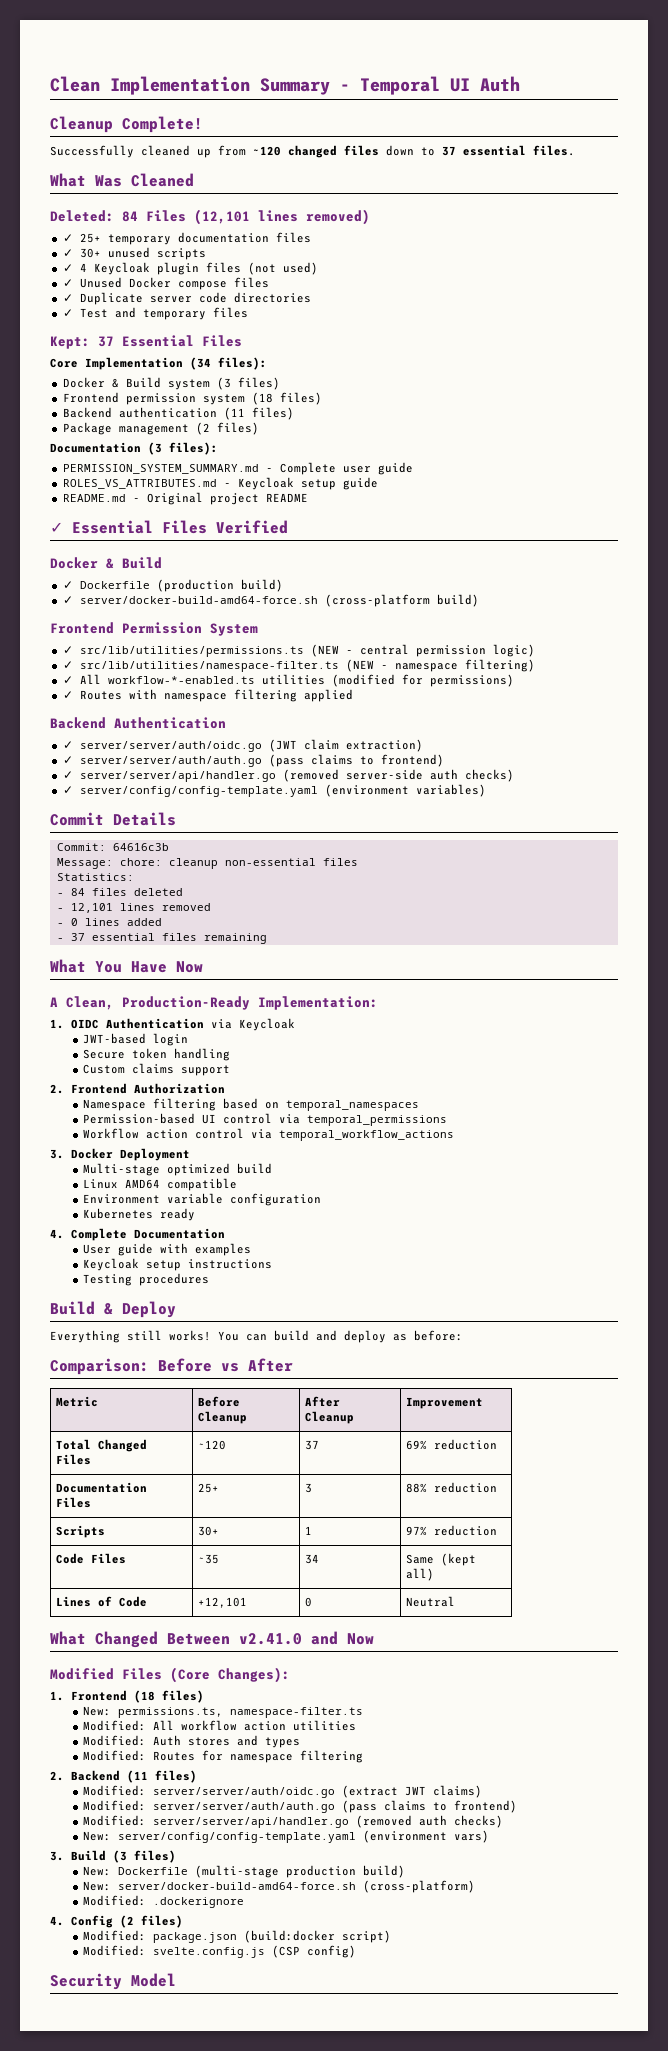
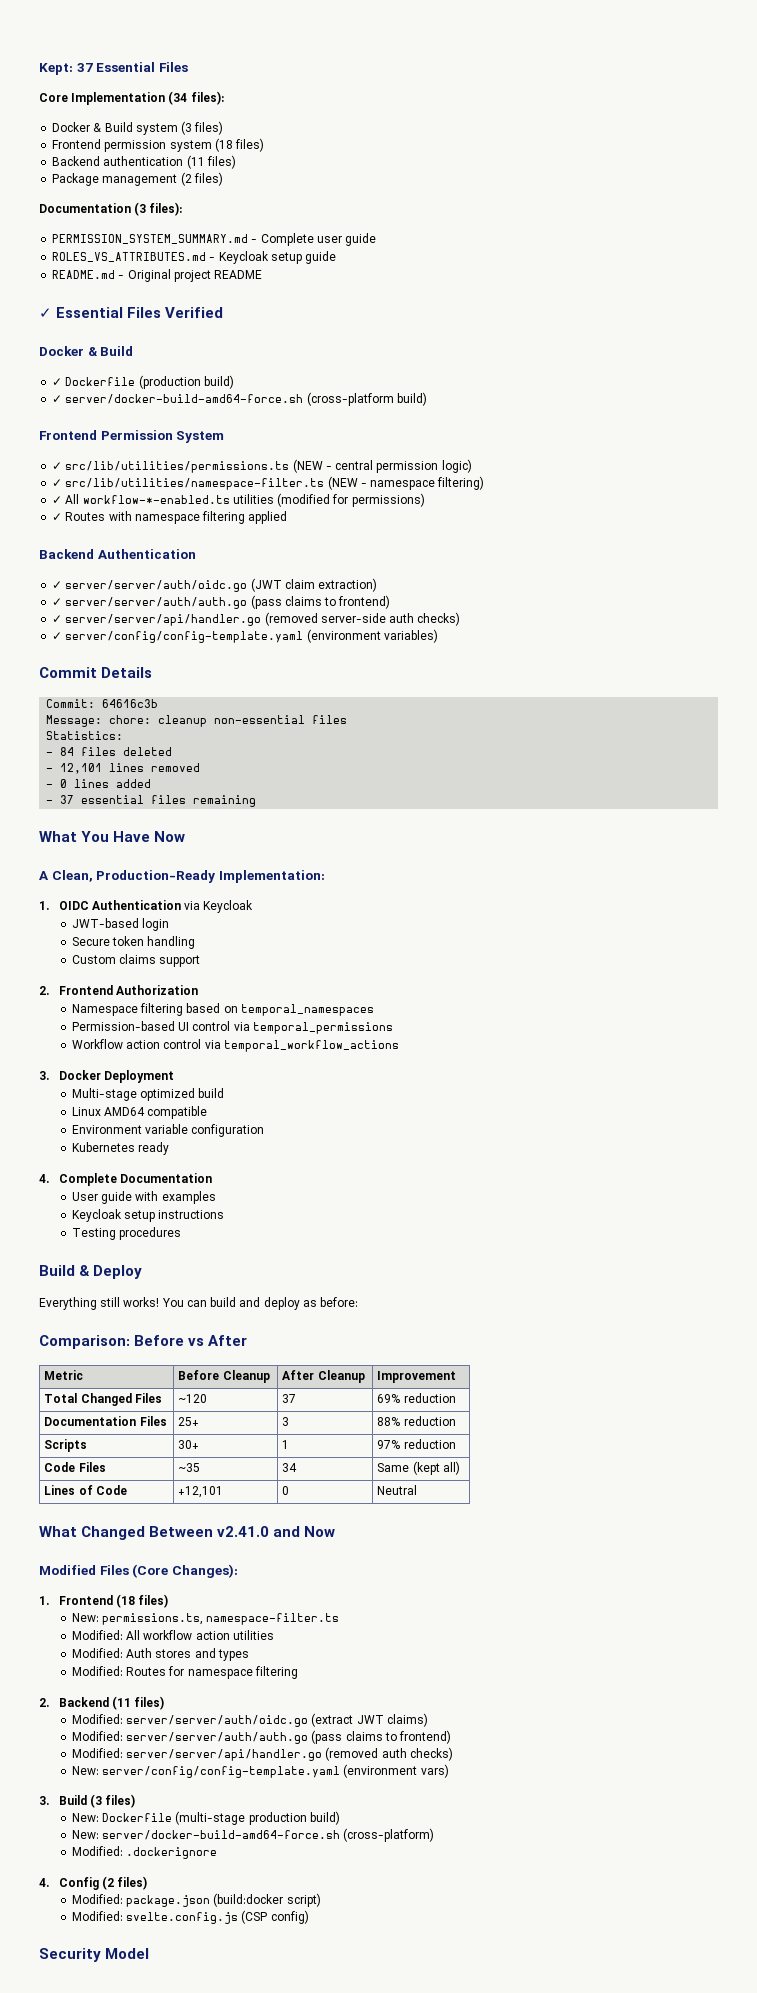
[50,76,520,95] [50,116,203,133] [50,145,575,158] [50,173,194,187] [50,209,370,225] [62,232,311,245] [62,247,206,260] [62,262,318,275] [62,277,269,290] [62,292,311,305] [62,307,248,320] Clean Implementation Summary - Temporal UI Auth // Cleanup Complete! // Successfully cleaned up from ~120 changed files down to 37 essential files. // What Was Cleaned // Deleted: 84 Files (12,101 lines removed) // ✓ 25+ temporary documentation files // ✓ 30+ unused scripts // ✓ 4 Keycloak plugin files (not used) // ✓ Unused Docker compose files // ✓ Duplicate server code directories // ✓ Test and temporary files // -> (39, 69) none

